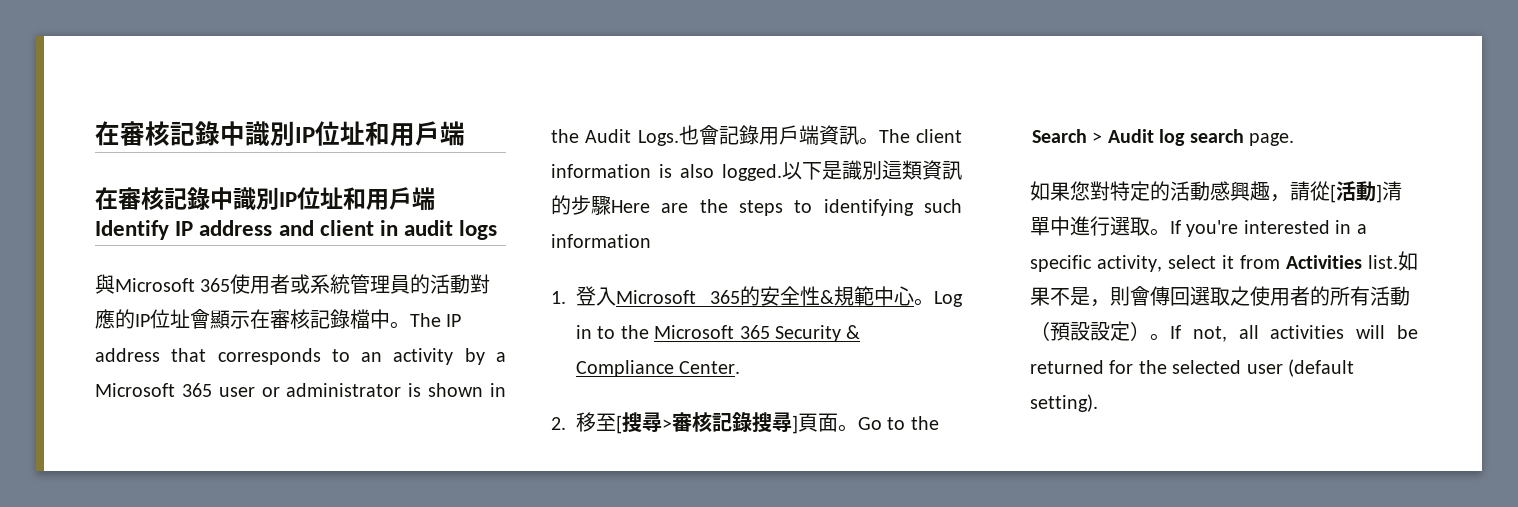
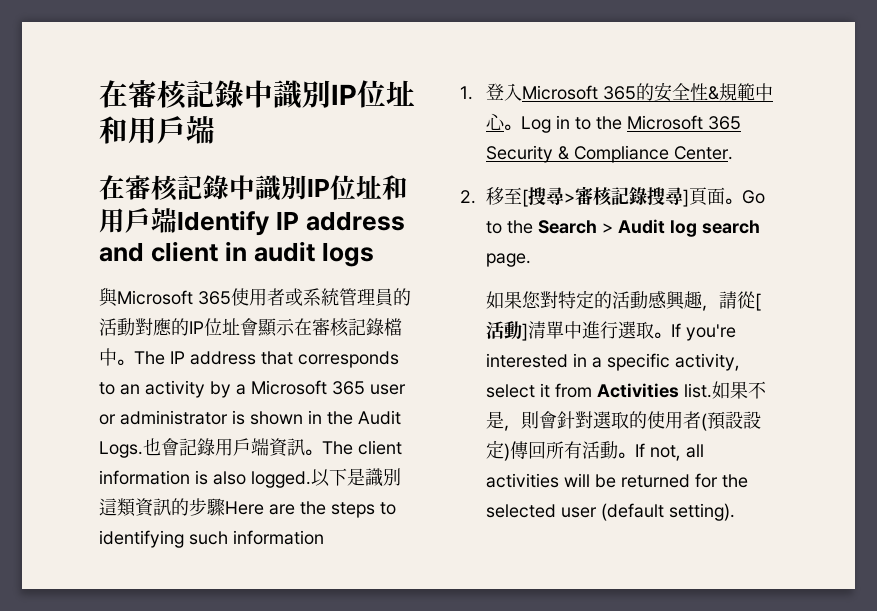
[1150,286,1411,306] [1030,321,1151,341] 傳回選取之使用者的所有活動（預設設定） -> [556,411,761,431] [485,440,618,461] 針對選取的使用者(預設設定)傳回所有活動

